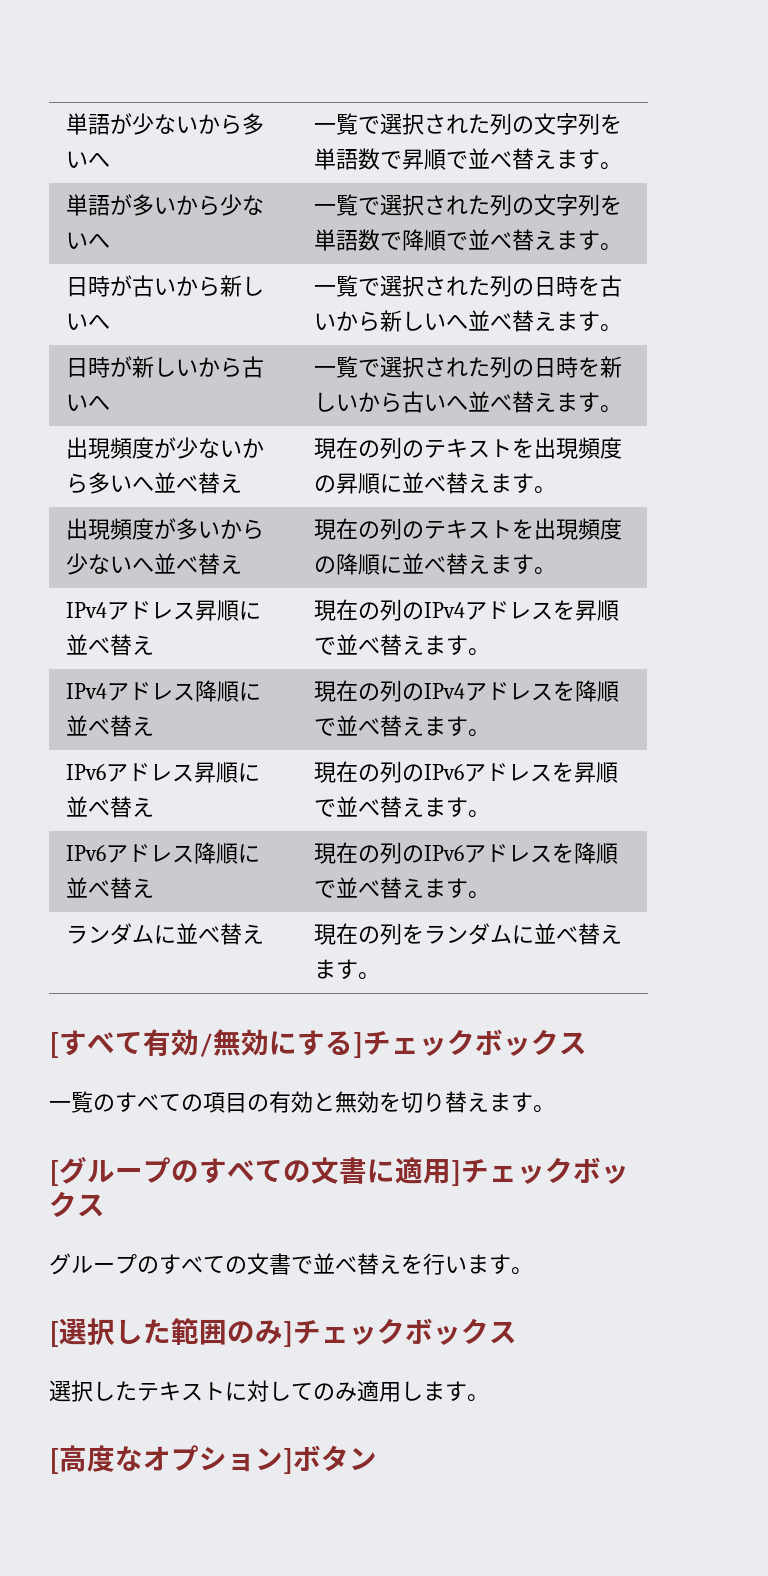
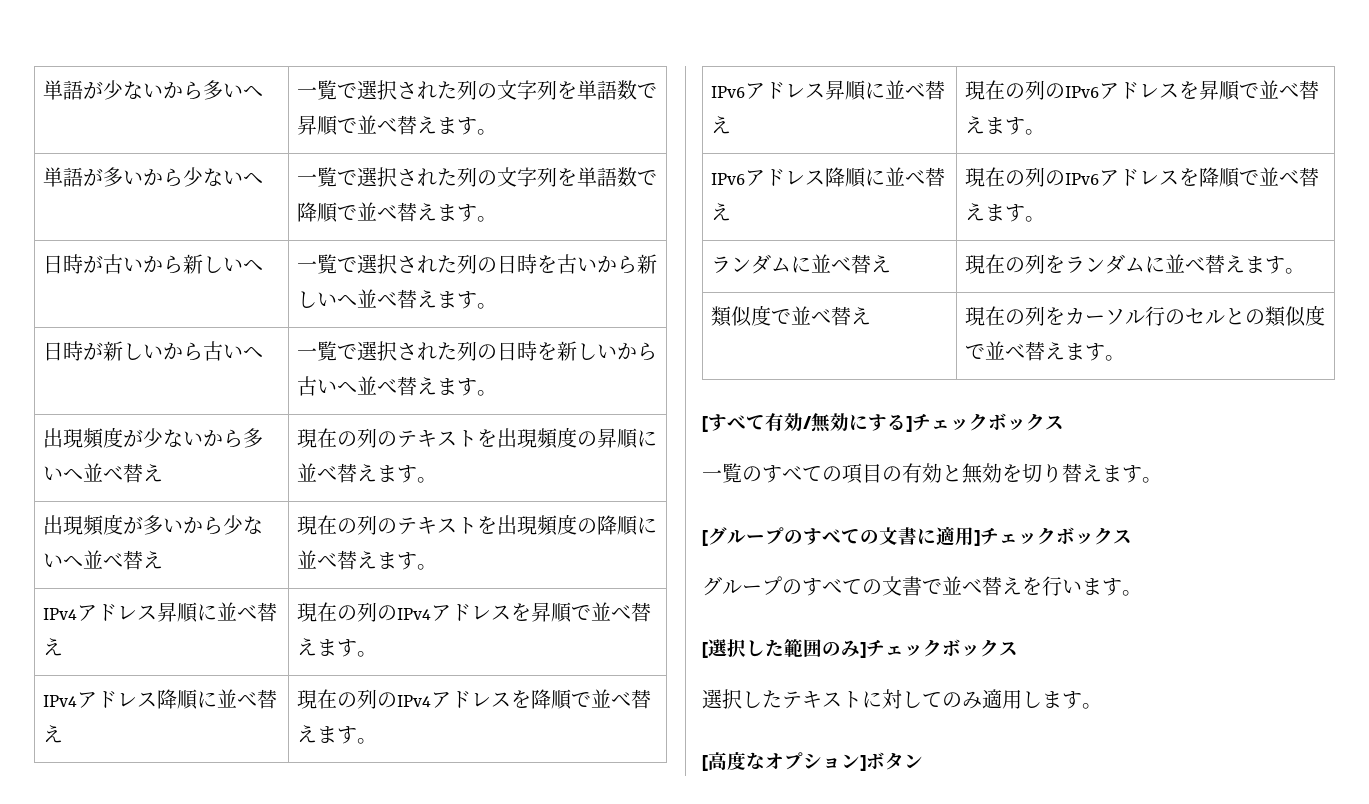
(380, 976) none -> [711,305,872,327] [965,305,1326,327] [965,341,1126,361] // 類似度で並べ替え | 現在の列をカーソル行のセルとの類似度で並べ替えます。

